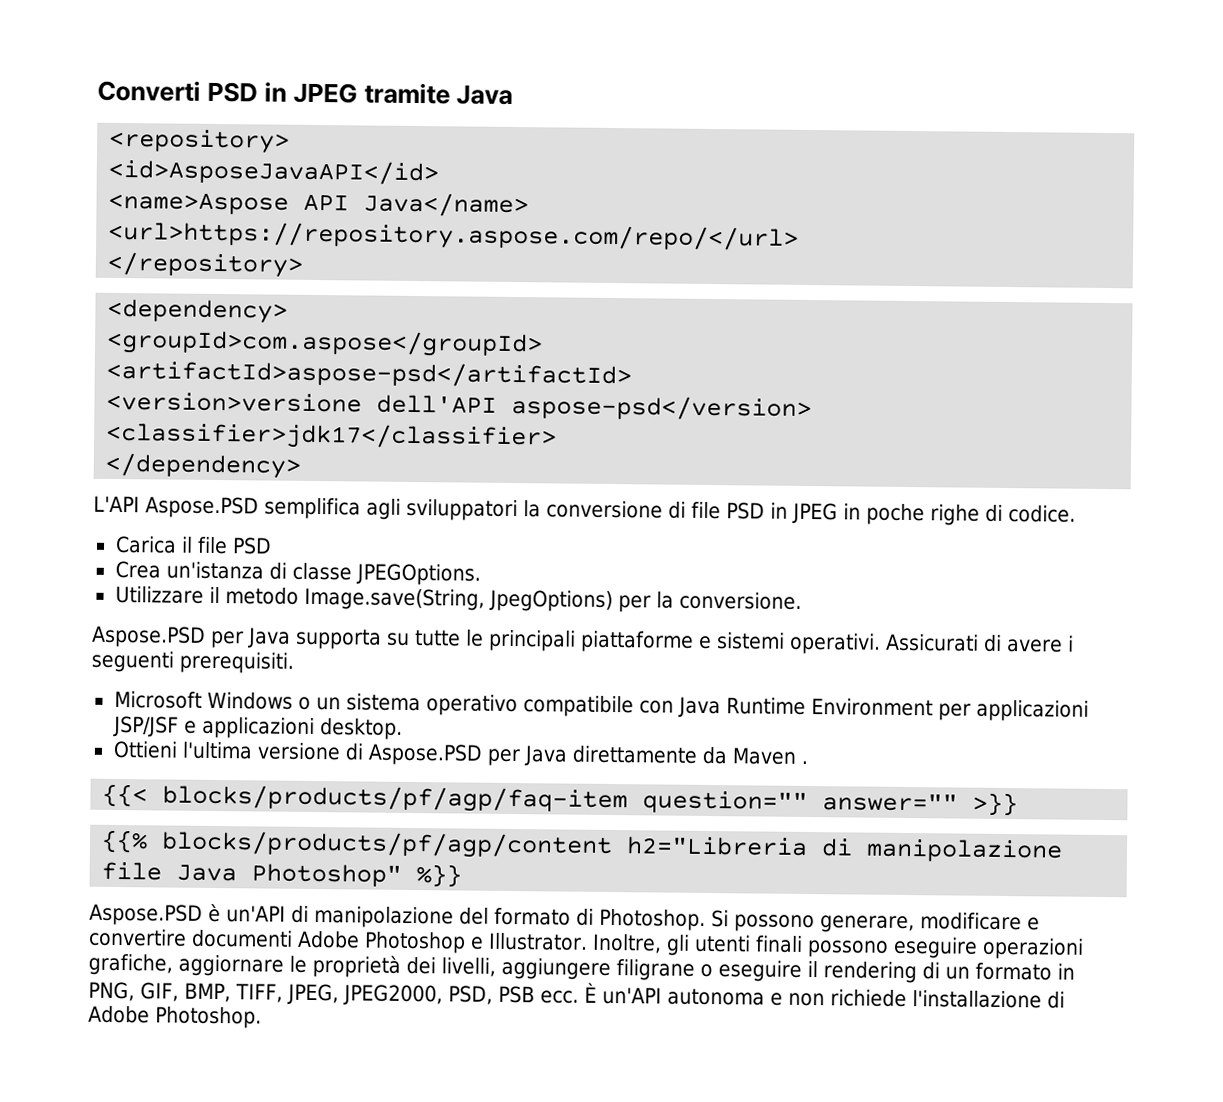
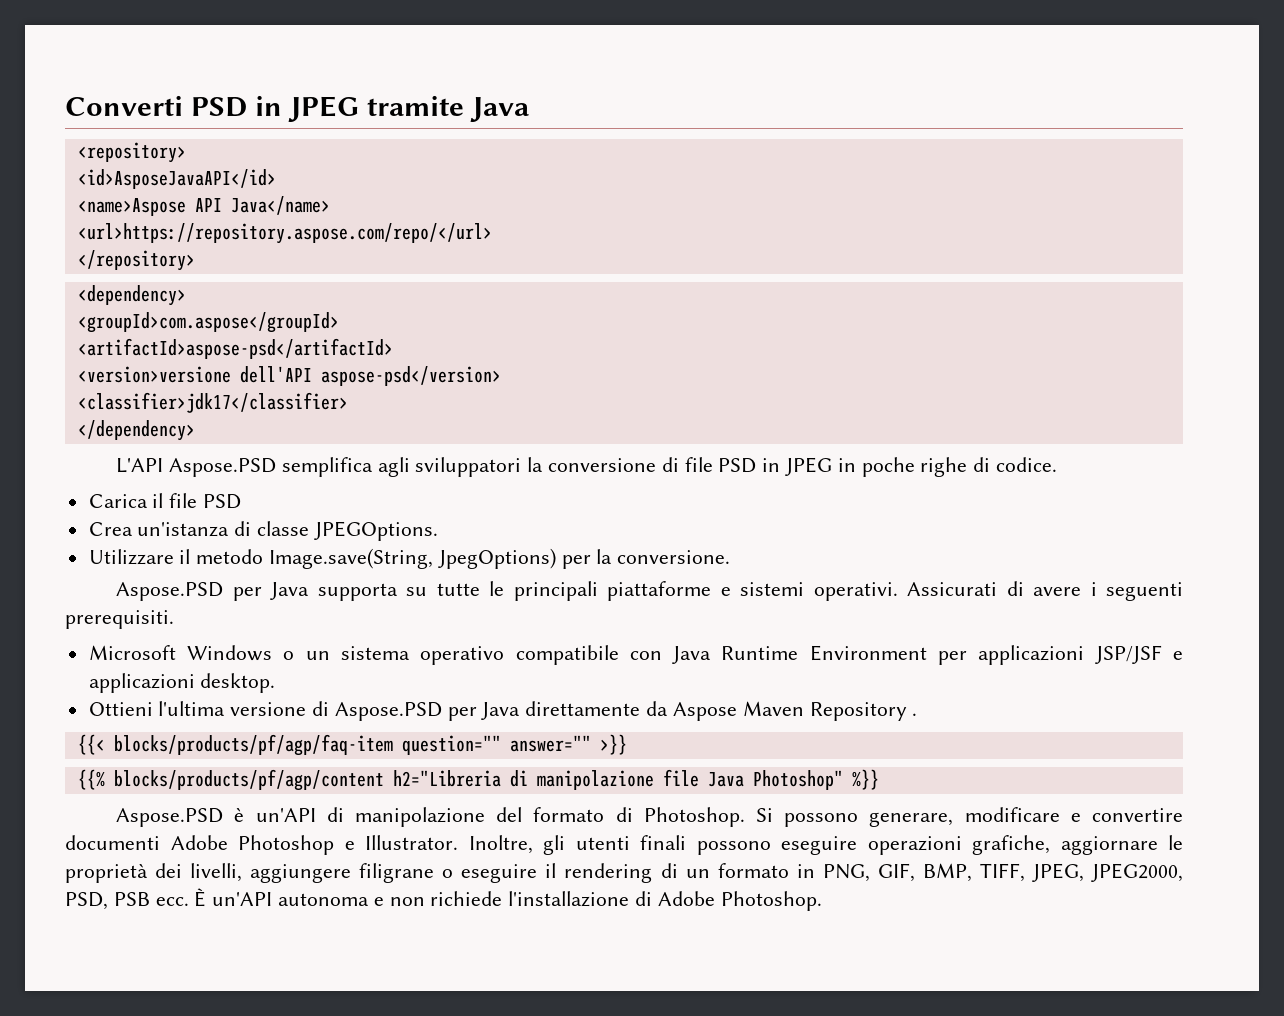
[731,747,797,765] Maven -> [672,701,907,721] Aspose Maven Repository

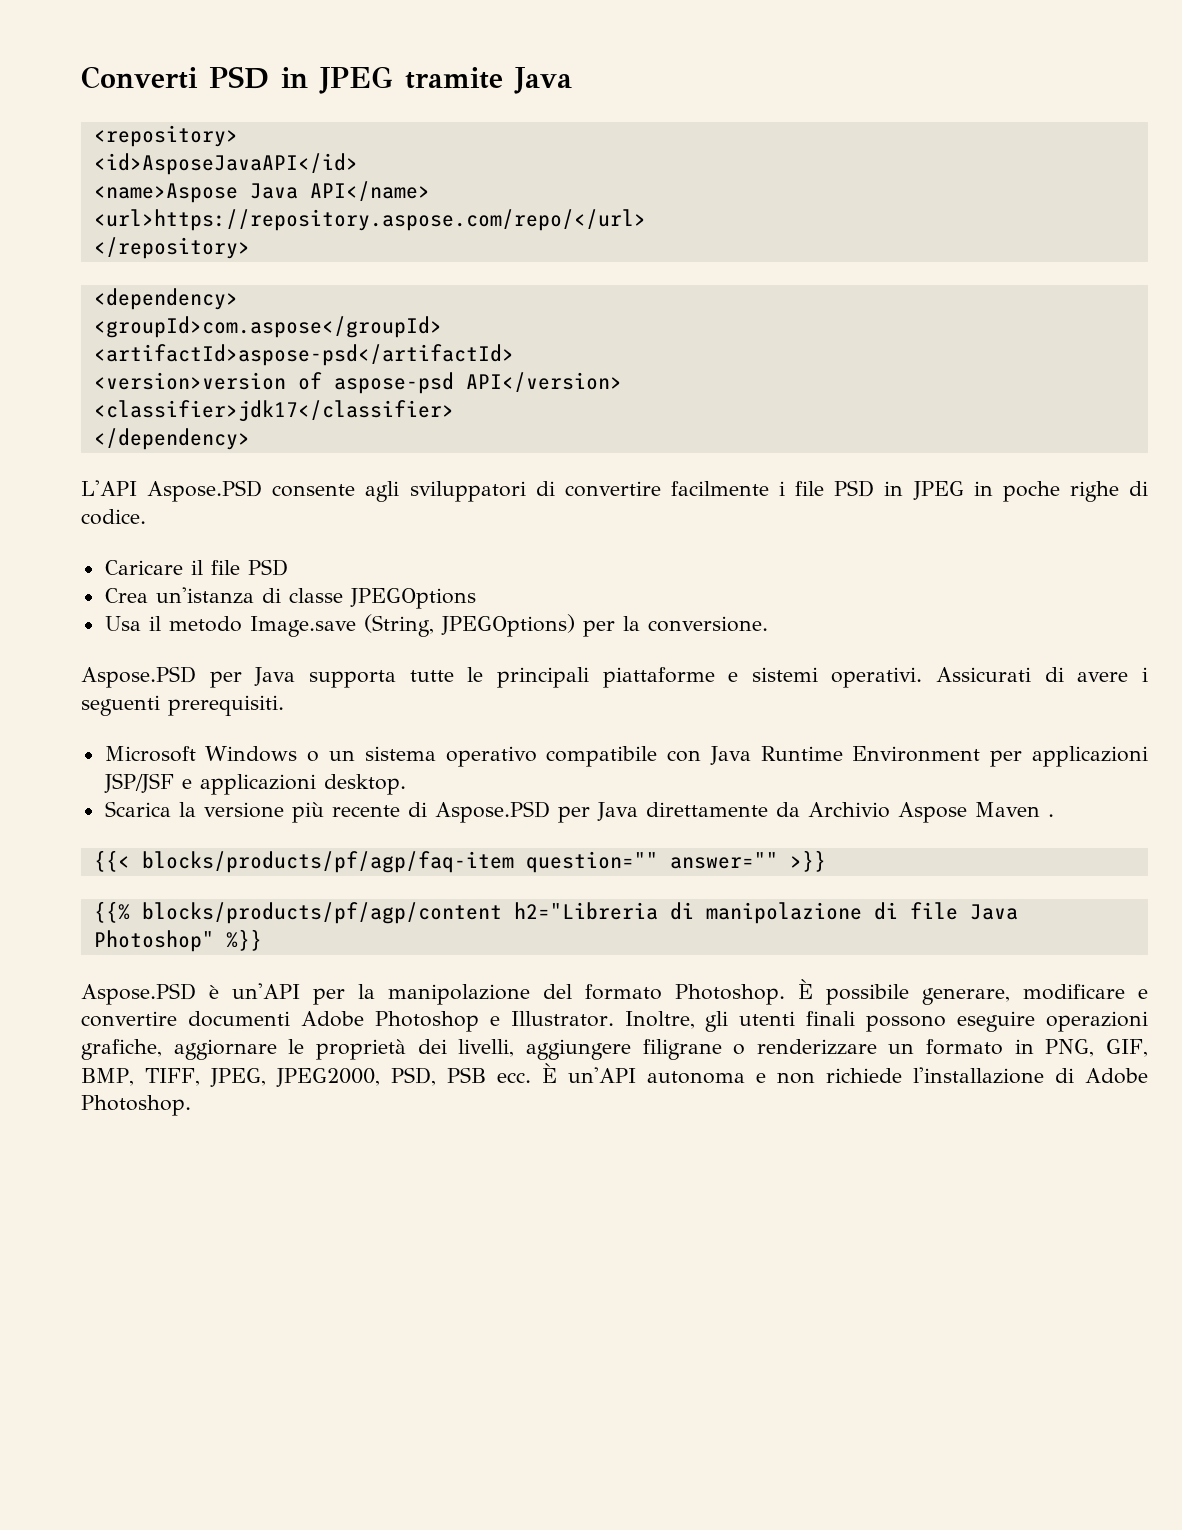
[194,196,330,215] API Java</name> -> [249,181,430,201] Java API</name>
[77,366,501,386] <version>versione dell'API aspose-psd</version> -> [93,372,622,394] <version>version of aspose-psd API</version>
[281,457,373,477] semplifica -> [272,484,356,497] consente
[527,457,679,472] la conversione di -> [535,481,785,497] di convertire facilmente i
[88,494,148,508] Carica -> [104,560,183,575] Caricare
[313,521,438,541] [88,548,556,569] JPEGOptions. // Utilizzare il metodo Image.save(String, JpegOptions) -> [349,588,476,609] [104,614,575,637] JPEGOptions // Usa il metodo Image.save (String, JPEGOptions)
[406,587,428,596] su -> (396, 679) none
[88,701,307,716] Ottieni l'ultima versione -> [104,801,400,823] Scarica la versione più recente
(669, 708) none -> [807,802,890,818] Archivio
[809,702,907,721] Repository -> (1040, 809) none
(654, 780) none -> [873,902,898,920] di
[326,807,344,822] di -> [313,984,375,1005] per la
[615,807,859,827] di Photoshop. Si possono -> [675,979,909,1005] Photoshop. È possibile
[461,863,678,883] eseguire il rendering di -> [756,1039,877,1055] renderizzare

